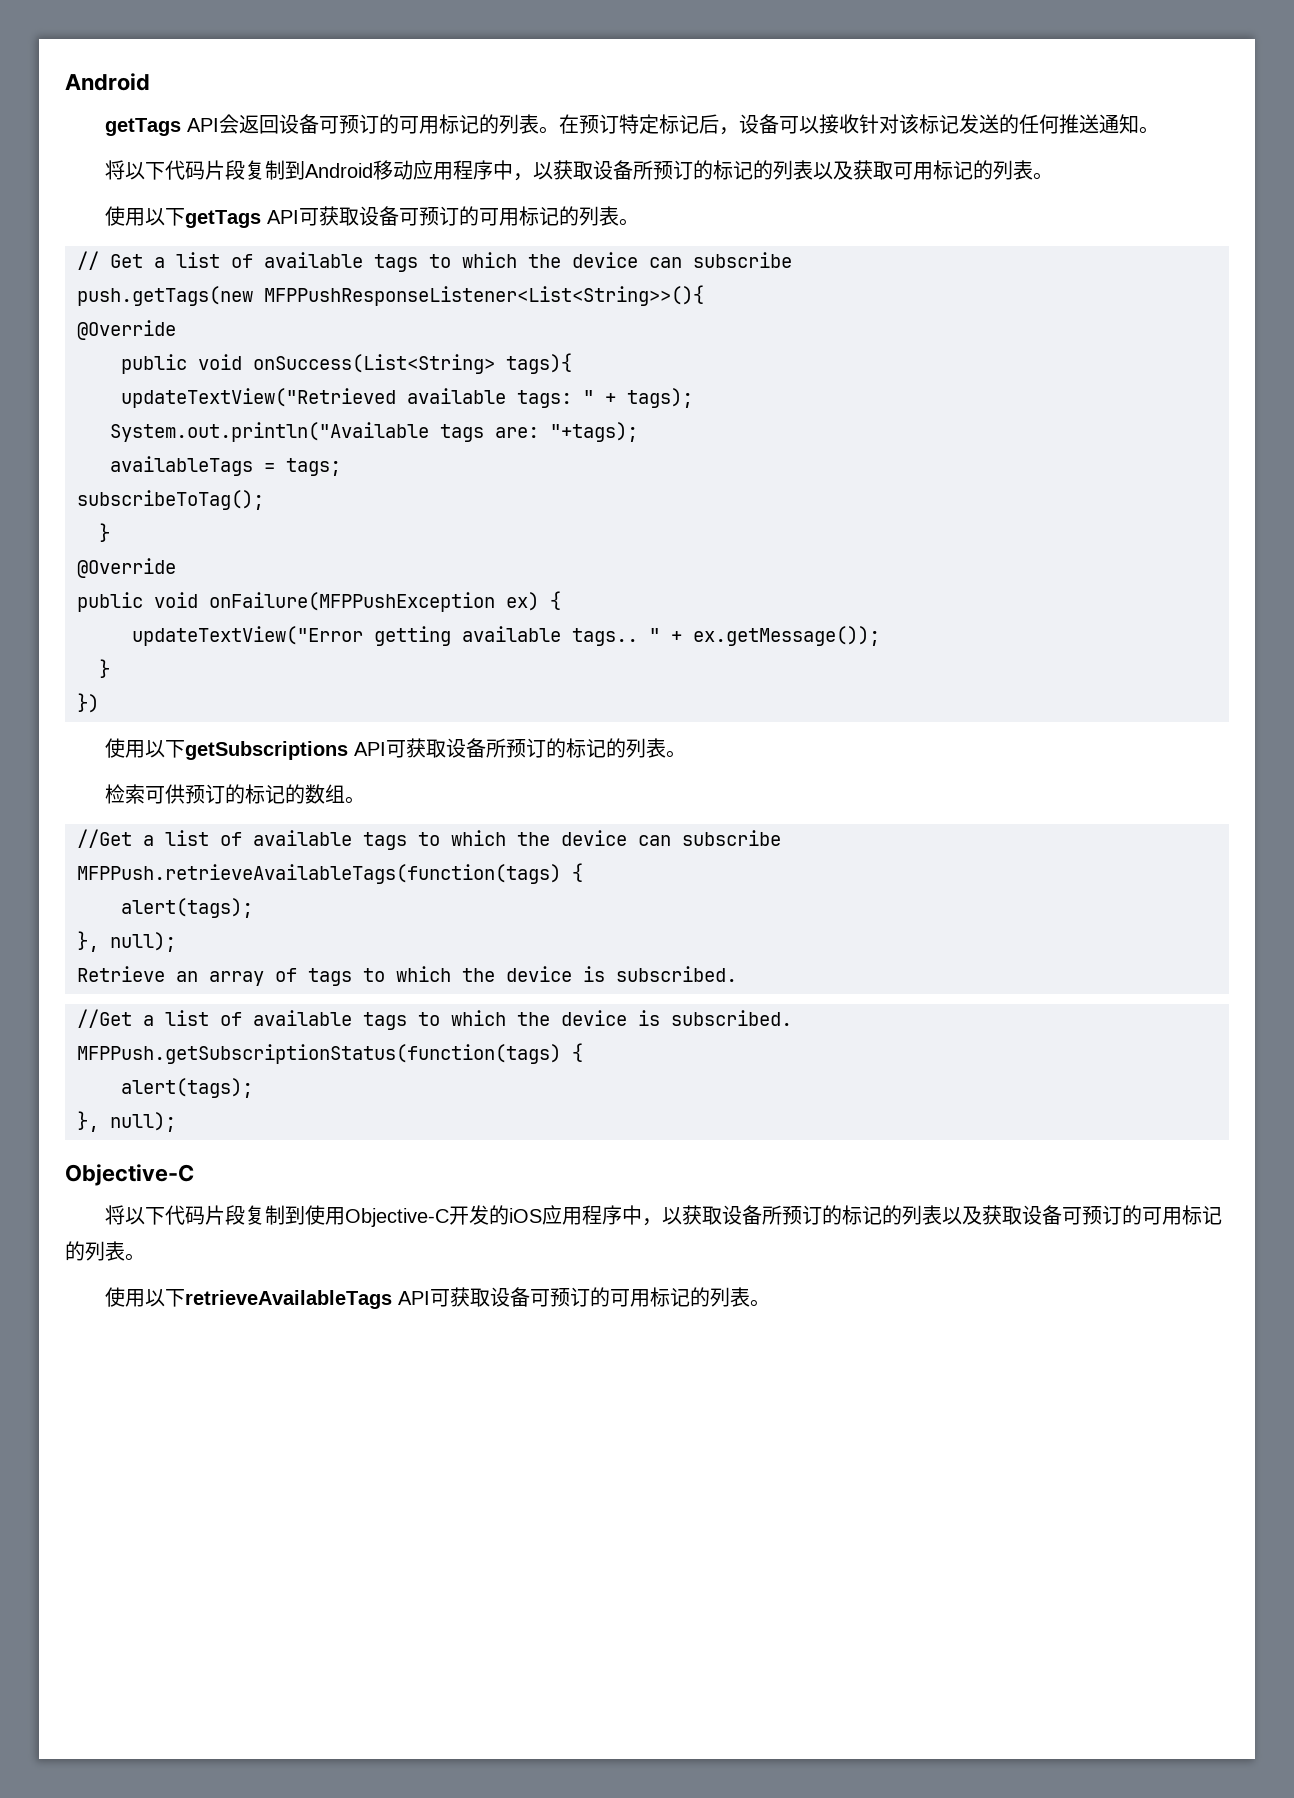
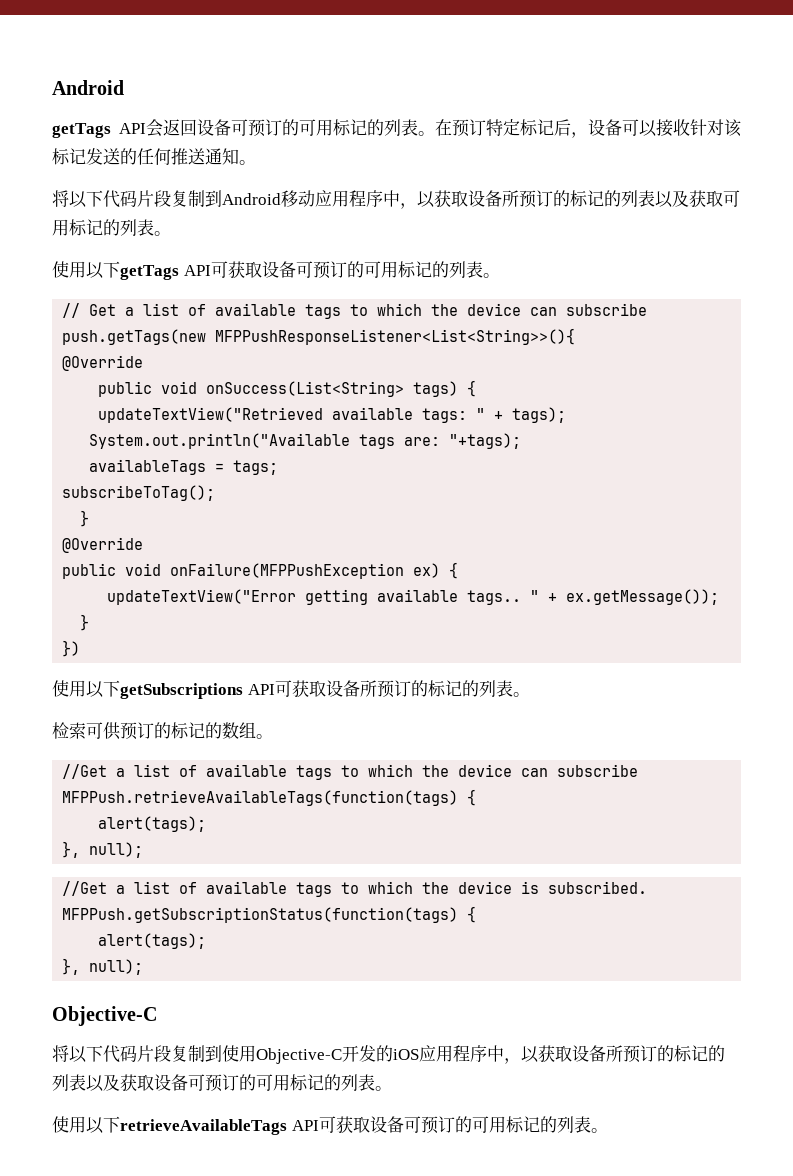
[506,353,572,374] tags){ -> [413,380,477,397] tags) {
[77,966,737,986] // Retrieve an array of tags to which the device is subscribed. -> (144, 850) none

